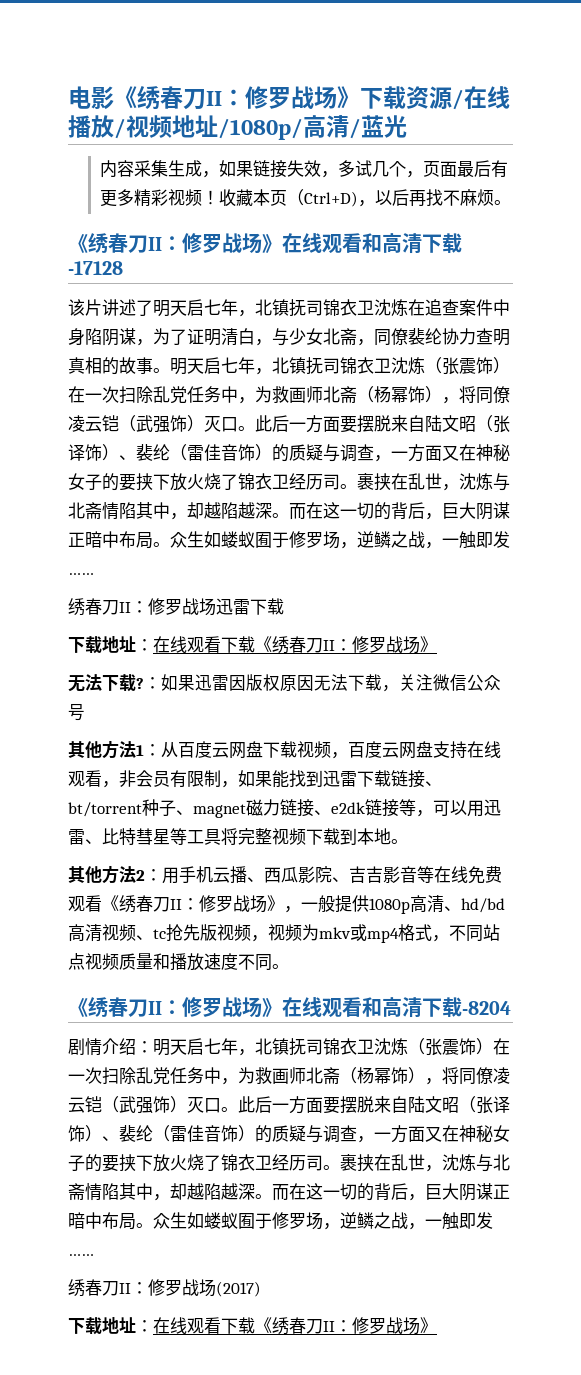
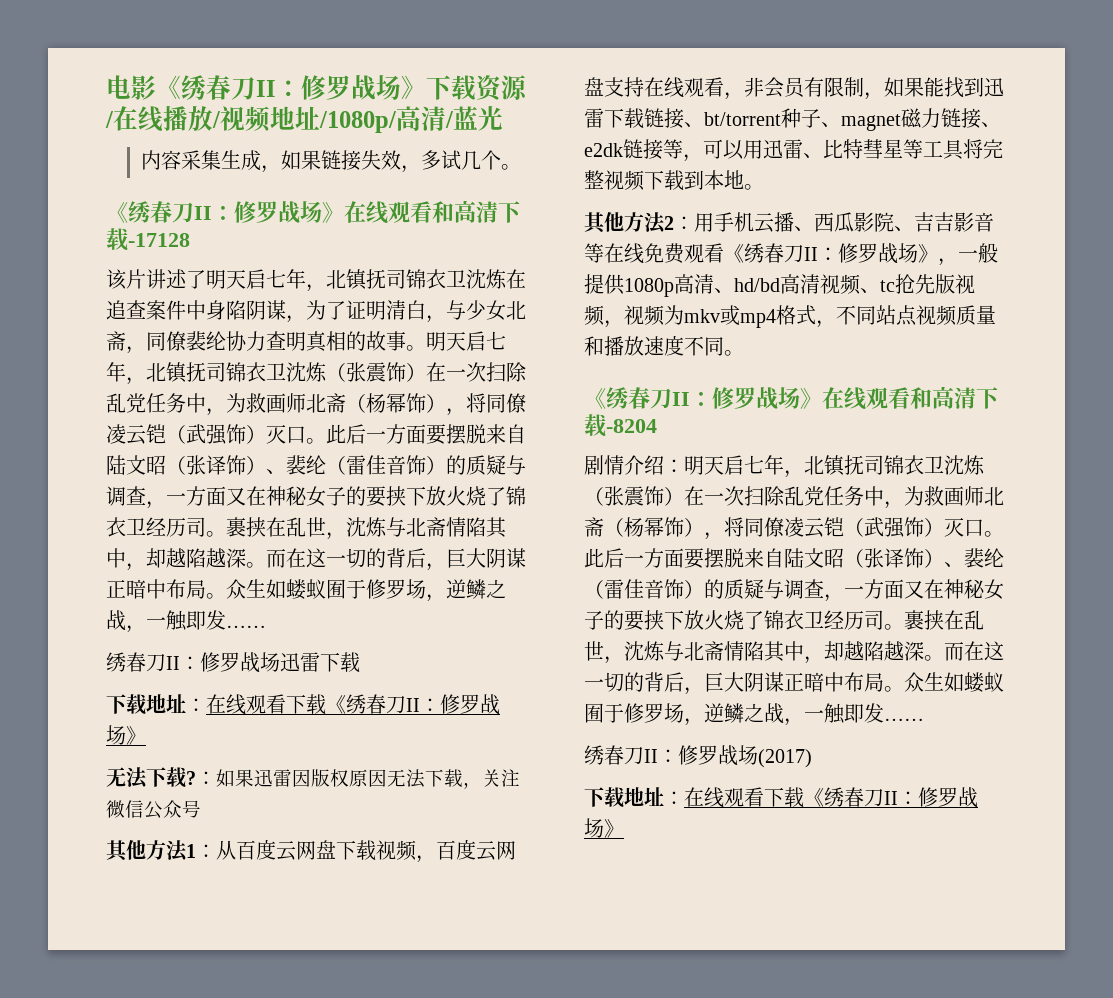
[406,160,509,178] [100,189,495,207] ，页面最后有更多精彩视频！收藏本页（Ctrl+D)，以后再找不麻烦 -> (501, 160) none

